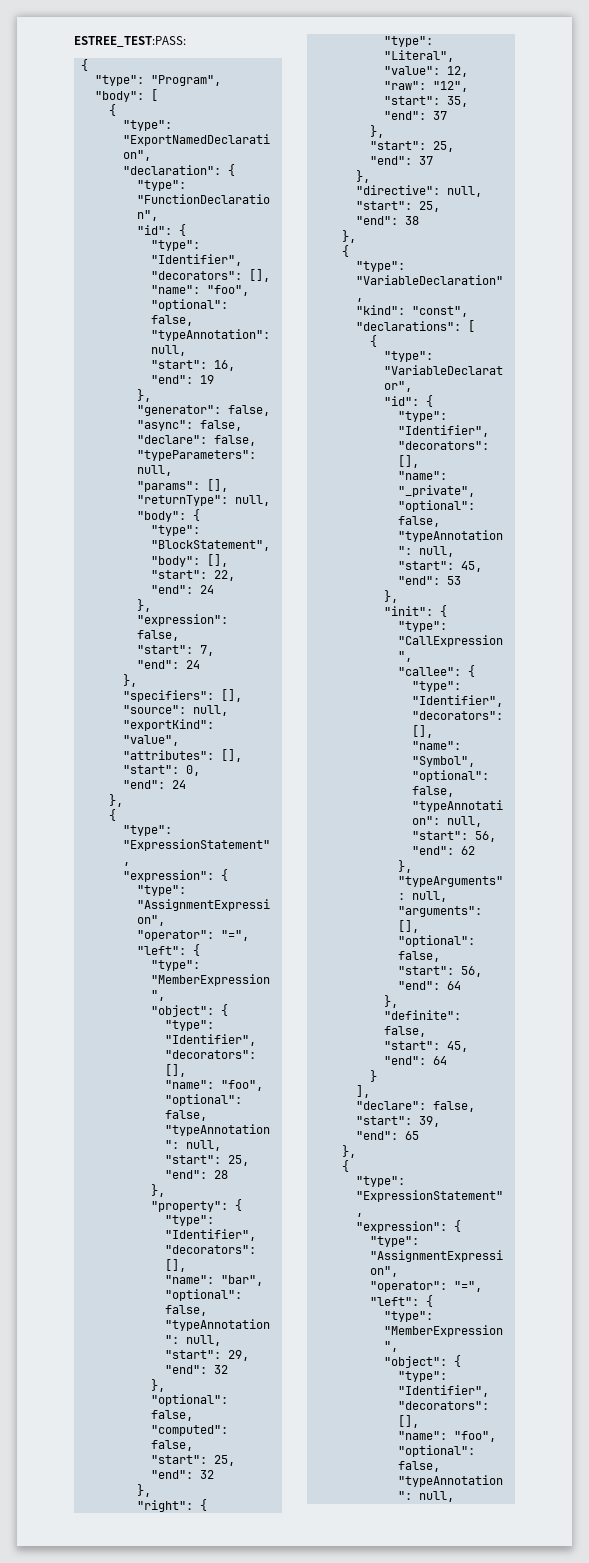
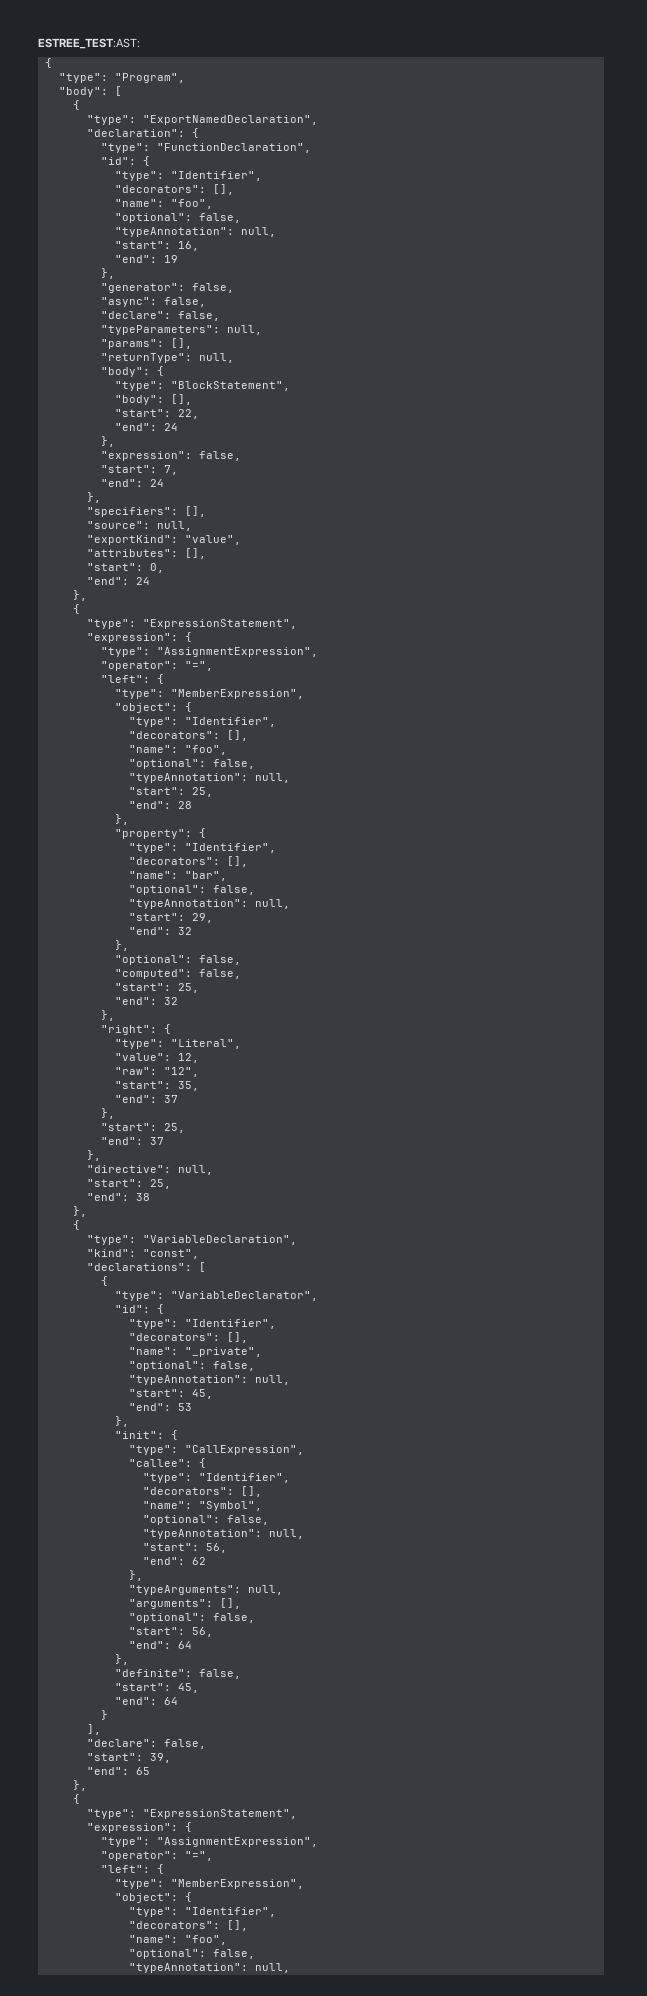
[74,36,186,47] ESTREE_TEST:PASS: -> [38,38,140,49] ESTREE_TEST:AST:

